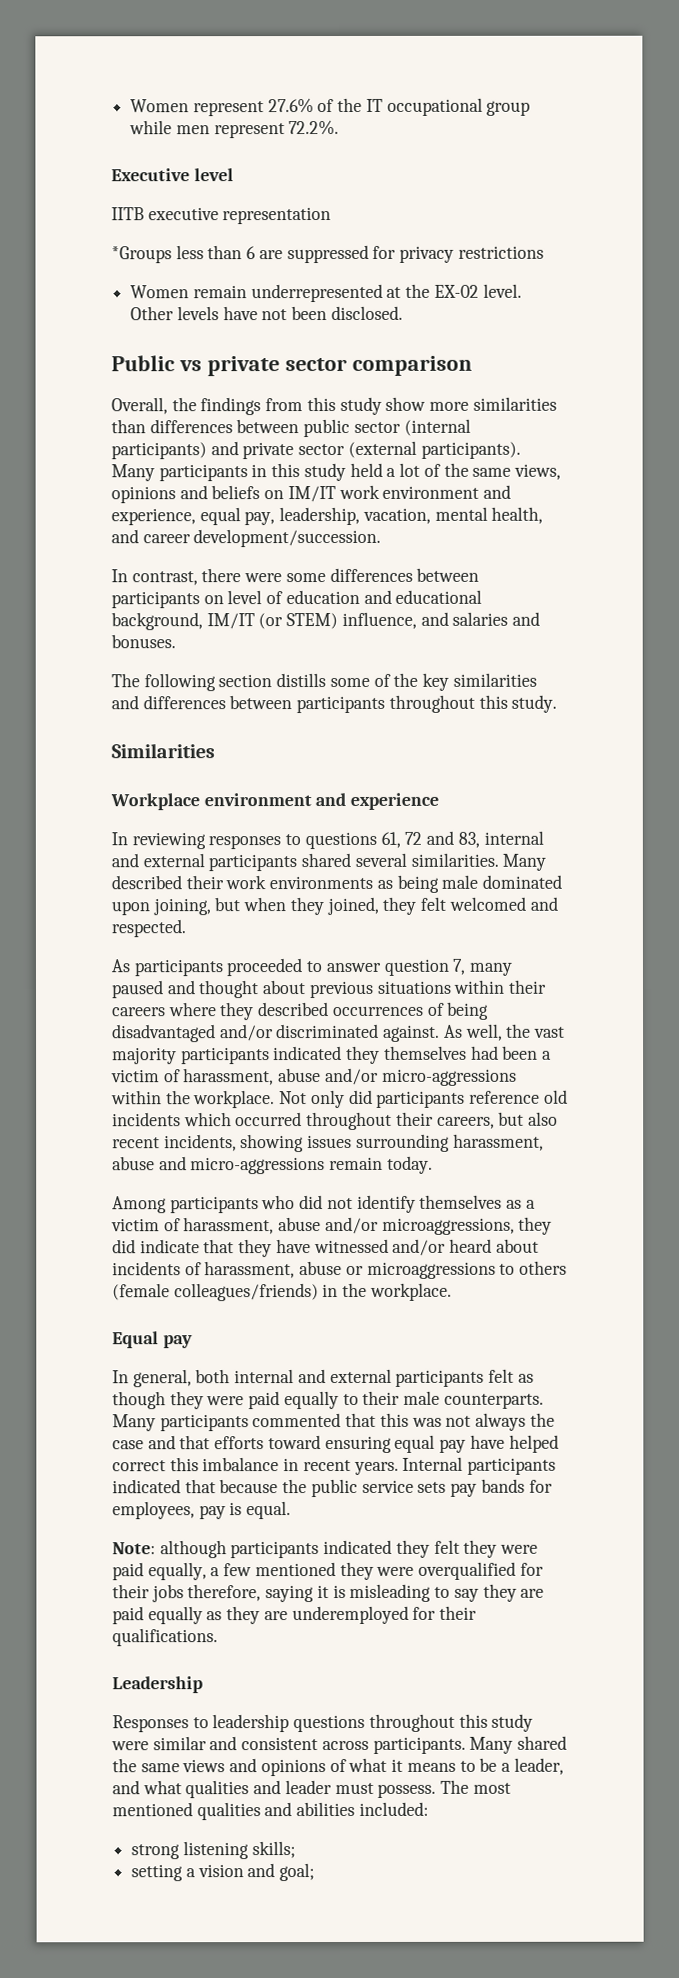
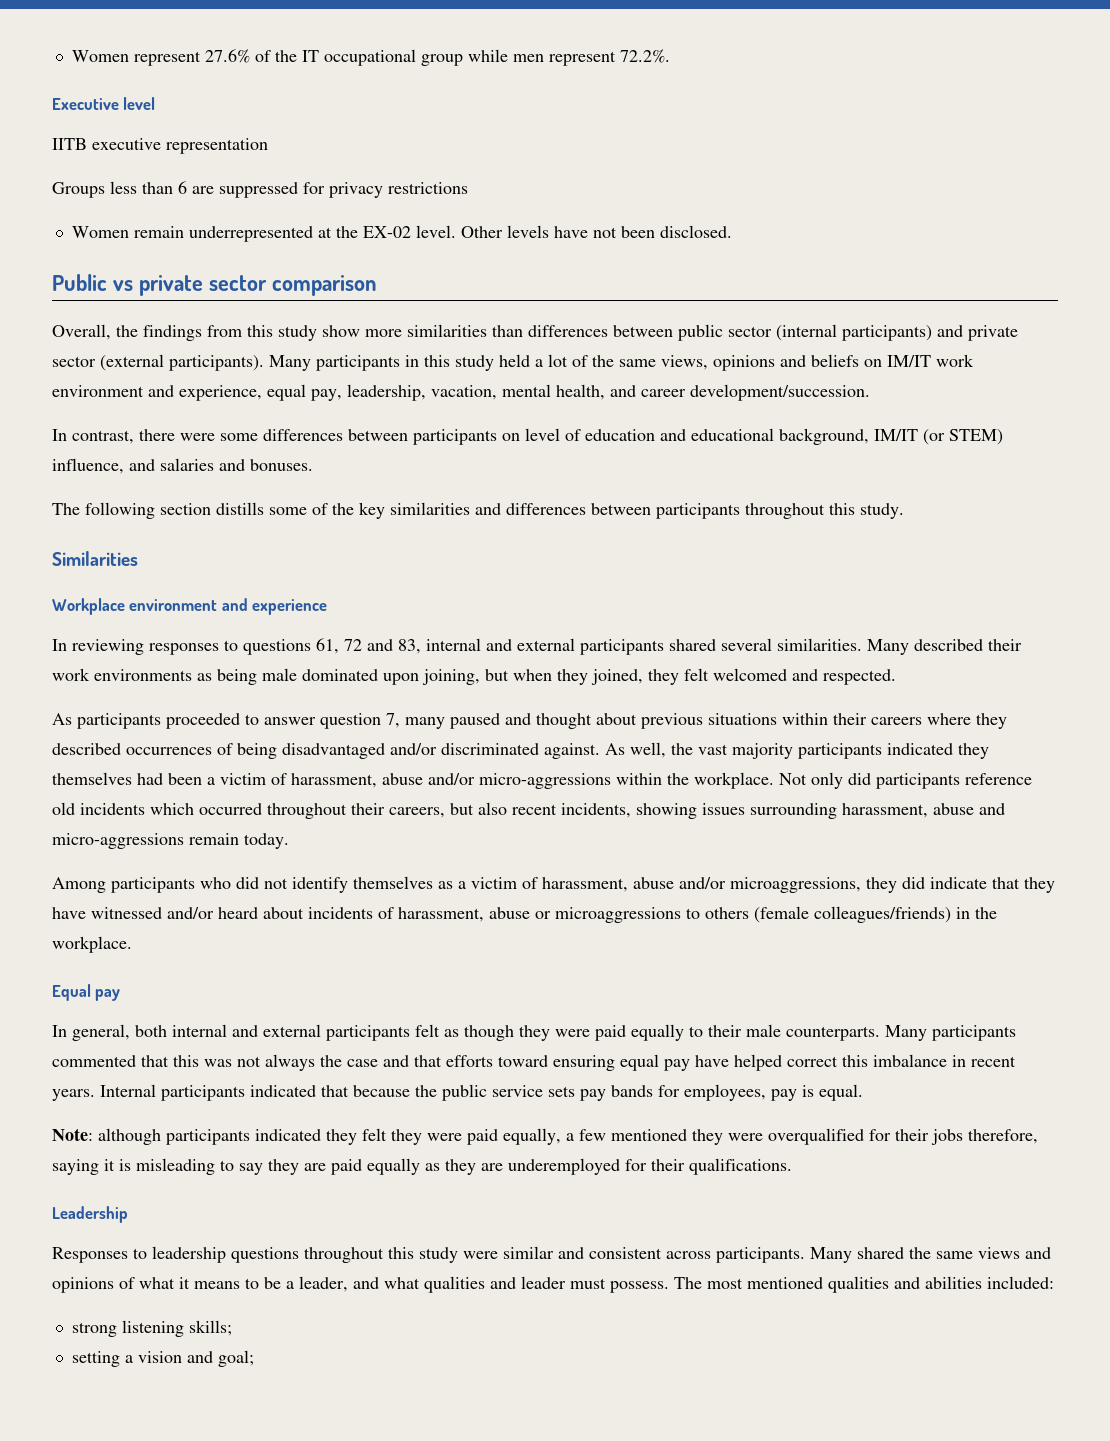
[111,246,172,264] *Groups -> [52,182,105,198] Groups

